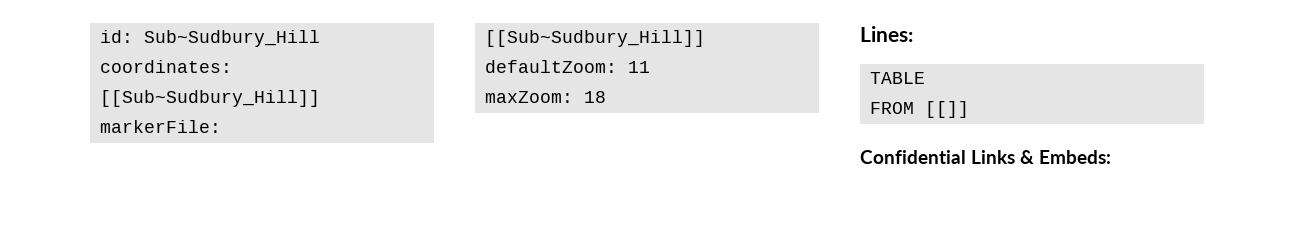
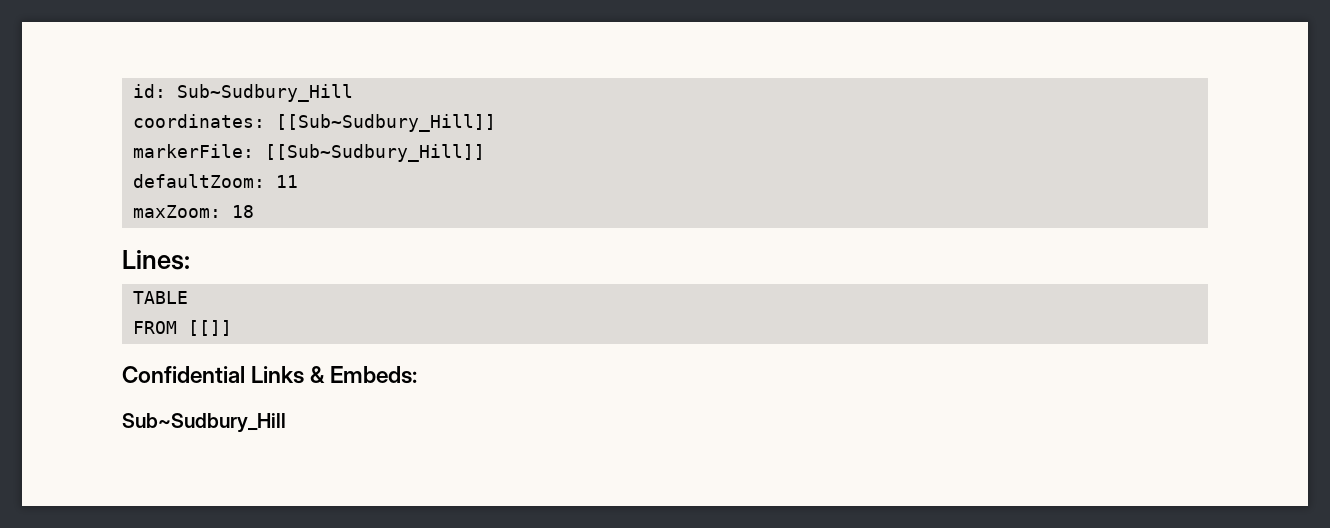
(1112, 157) none -> [122,413,286,433] // Sub~Sudbury_Hill

